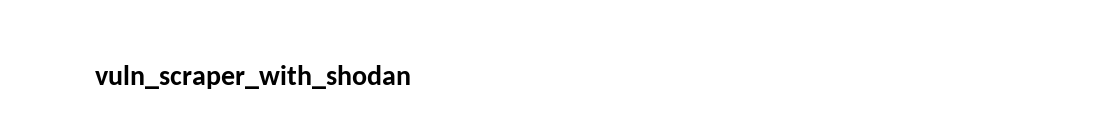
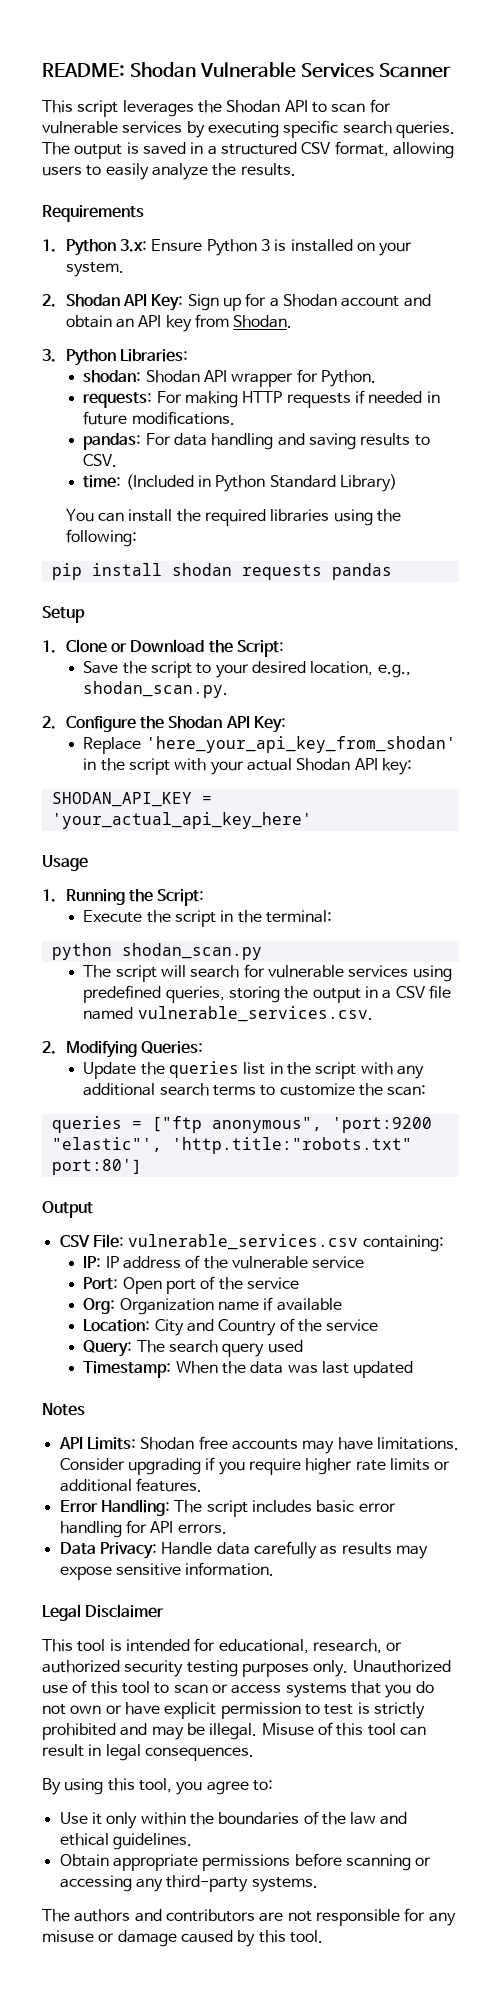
[95,65,411,89] vuln_scraper_with_shodan -> [42,62,451,78] [42,99,391,117] [42,120,455,138] [42,141,454,159] [42,163,296,180] [42,205,144,222] [42,239,413,256] [65,262,124,277] [42,293,431,311] [65,314,293,332] [42,349,189,366] [83,369,376,387] [83,390,440,408] [83,411,235,425] [83,433,430,450] [83,454,118,467] [83,474,397,492] [65,509,401,526] [65,529,137,547] [51,563,392,580] [42,606,85,623] [42,639,284,657] [83,661,411,678] [83,681,229,698] [42,716,286,733] [83,736,456,754] [83,758,412,775] [51,792,212,807] [51,812,312,829] [42,855,88,871] [42,889,205,906] [83,910,332,927] [51,943,262,960] [83,964,452,982] [83,985,451,1003] [83,1006,373,1022] [42,1041,204,1058] [83,1061,424,1079] [83,1083,427,1096] [51,1116,432,1133] [51,1137,412,1154] [51,1159,142,1175] [42,1201,93,1218] [59,1234,444,1252] [83,1255,365,1269] [83,1276,299,1294] [83,1297,342,1315] [83,1318,379,1336] [83,1340,303,1357] [83,1361,414,1378] [42,1403,85,1416] [58,1436,459,1454] [59,1457,451,1475] [59,1478,202,1492] [59,1499,396,1517] [59,1520,227,1538] [59,1541,428,1559] [59,1562,275,1580] [42,1604,165,1621] [42,1638,403,1654] [42,1660,451,1677] [42,1680,434,1698] [42,1702,425,1719] [42,1722,426,1740] [42,1744,254,1761] [42,1778,273,1795] [59,1811,408,1829] [59,1833,192,1850] [59,1853,432,1871] [59,1875,318,1892] [42,1908,456,1926] [42,1930,323,1947] README: Shodan Vulnerable Services Scanner // This script leverages the Shodan API to scan for vulnerable services by executing specific search queries. The output is saved in a structured CSV format, allowing users to easily analyze the results. // Requirements // 1. Python 3.x: Ensure Python 3 is installed on your system. // 2. Shodan API Key: Sign up for a Shodan account and obtain an API key from Shodan. // 3. Python Libraries: // shodan: Shodan API wrapper for Python. // requests: For making HTTP requests if needed in future modifications. // pandas: For data handling and saving results to CSV. // time: (Included in Python Standard Library) // You can install the required libraries using the following: // pip install shodan requests pandas // Setup // 1. Clone or Download the Script: // Save the script to your desired location, e.g., shodan_scan.py. // 2. Configure the Shodan API Key: // Replace 'here_your_api_key_from_shodan' in the script with your actual Shodan API key: // SHODAN_API_KEY = 'your_actual_api_key_here' // Usage // 1. Running the Script: // Execute the script in the terminal: // python shodan_scan.py // The script will search for vulnerable services using predefined queries, storing the output in a CSV file named vulnerable_services.csv. // 2. Modifying Queries: // Update the queries list in the script with any additional search terms to customize the scan: // queries = ["ftp anonymous", 'port:9200 "elastic"', 'http.title:"robots.txt" port:80'] // Output // CSV File: vulnerable_services.csv containing: // IP: IP address of the vulnerable service // Port: Open port of the service // Org: Organization name if available // Location: City and Country of the service // Query: The search query used // Timestamp: When the data was last updated // Notes // API Limits: Shodan free accounts may have limitations. Consider upgrading if you require higher rate limits or additional features. // Error Handling: The script includes basic error handling for API errors. // Data Privacy: Handle data carefully as results may expose sensitive information. // Legal Disclaimer // This tool is intended for educational, research, or authorized security testing purposes only. Unauthorized use of this tool to scan or access systems that you do not own or have explicit permission to test is strictly prohibited and may be illegal. Misuse of this tool can result in legal consequences. // By using this tool, you agree to: // Use it only within the boundaries of the law and ethical guidelines. // Obtain appropriate permissions before scanning or accessing any third-party systems. // The authors and contributors are not responsible for any misuse or damage caused by this tool.

